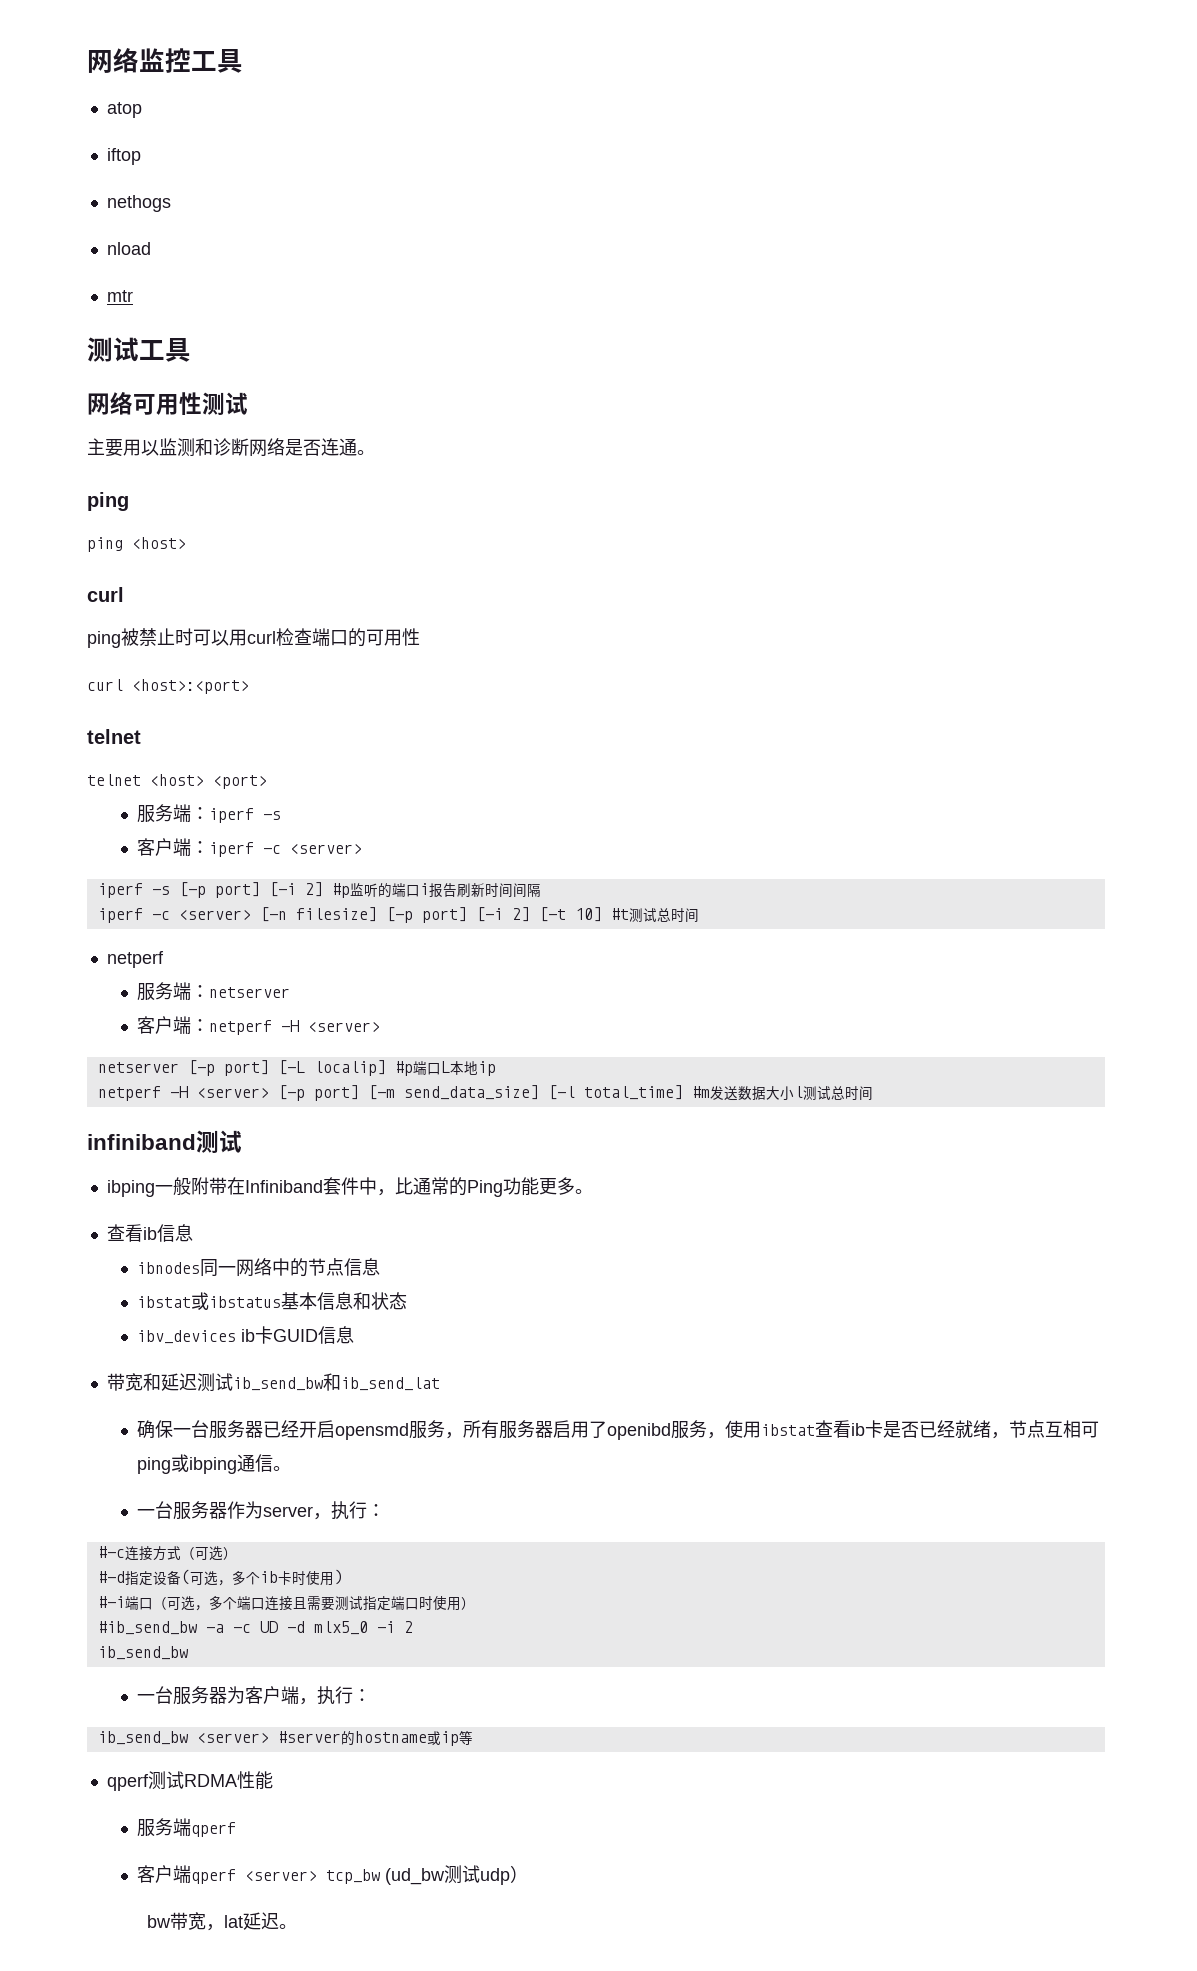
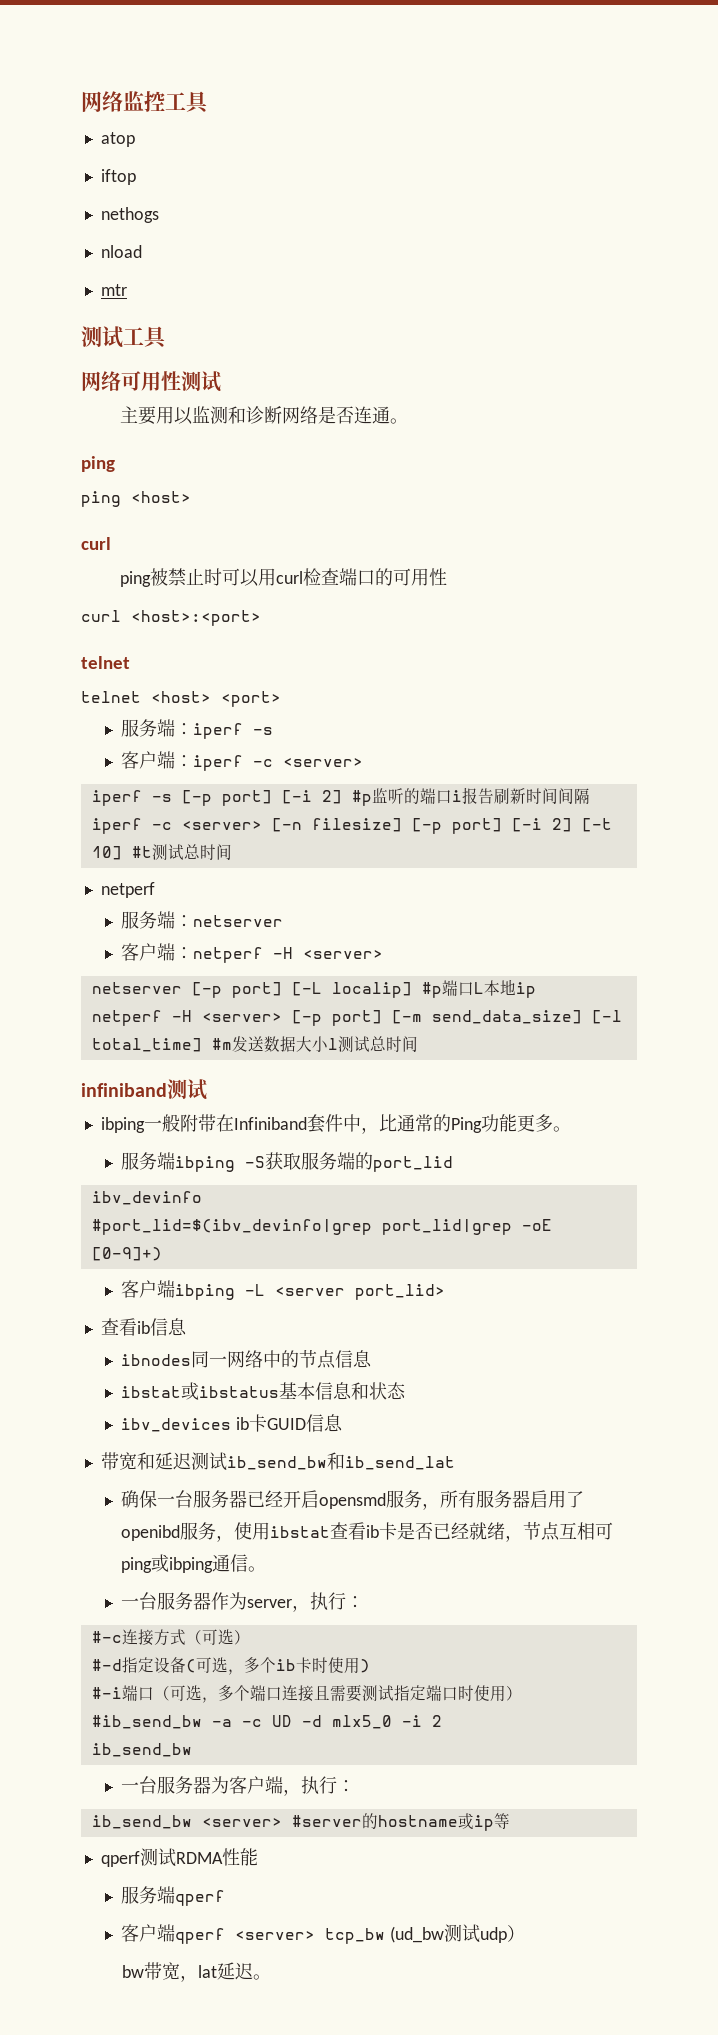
(593, 1191) none -> [121,1152,454,1172] [91,1191,202,1205] [91,1219,552,1235] [91,1247,162,1261] [121,1280,446,1300] // 服务端ibping -S获取服务端的port_lid // ibv_devinfo // #port_lid=$(ibv_devinfo|grep port_lid|grep -oE [0-9]+) // 客户端ibping -L <server port_lid>

